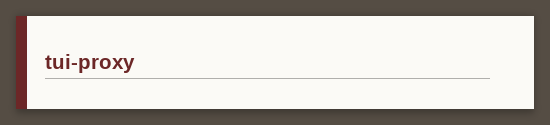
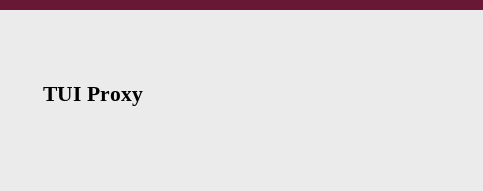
[45,54,135,73] tui-proxy -> [43,87,143,106] TUI Proxy

